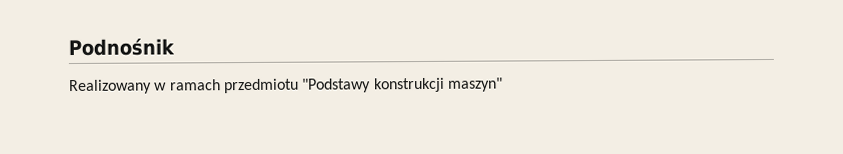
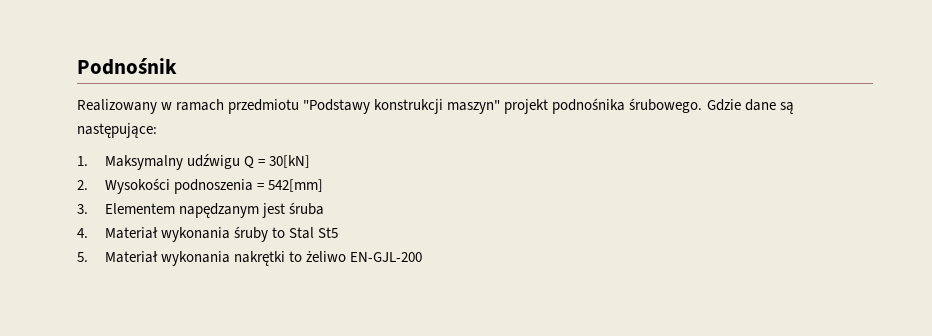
(503, 84) none -> [504,98,794,114] [77,123,157,138] [77,154,310,170] [77,178,323,194] [77,202,324,218] [77,226,338,242] [77,251,422,266] projekt podnośnika śrubowego. Gdzie dane są następujące: // 1. Maksymalny udźwigu Q = 30[kN] // 2. Wysokości podnoszenia = 542[mm] // 3. Elementem napędzanym jest śruba // 4. Materiał wykonania śruby to Stal St5 // 5. Materiał wykonania nakrętki to żeliwo EN-GJL-200

